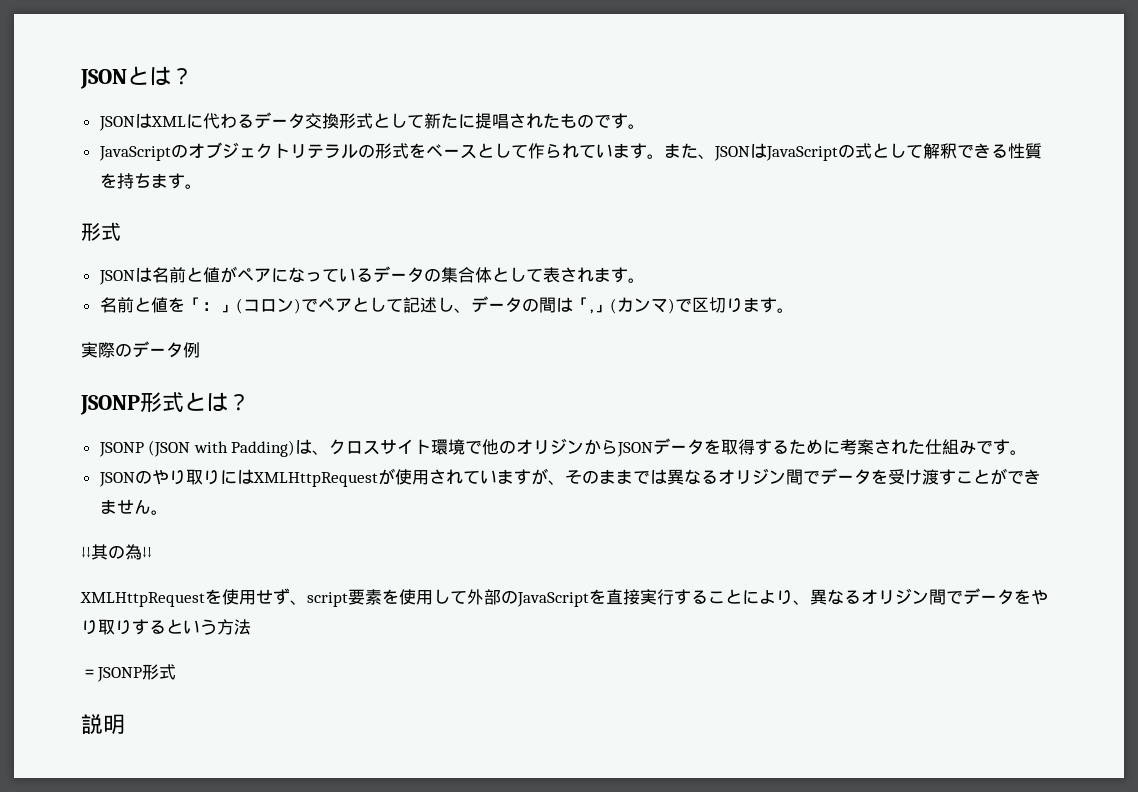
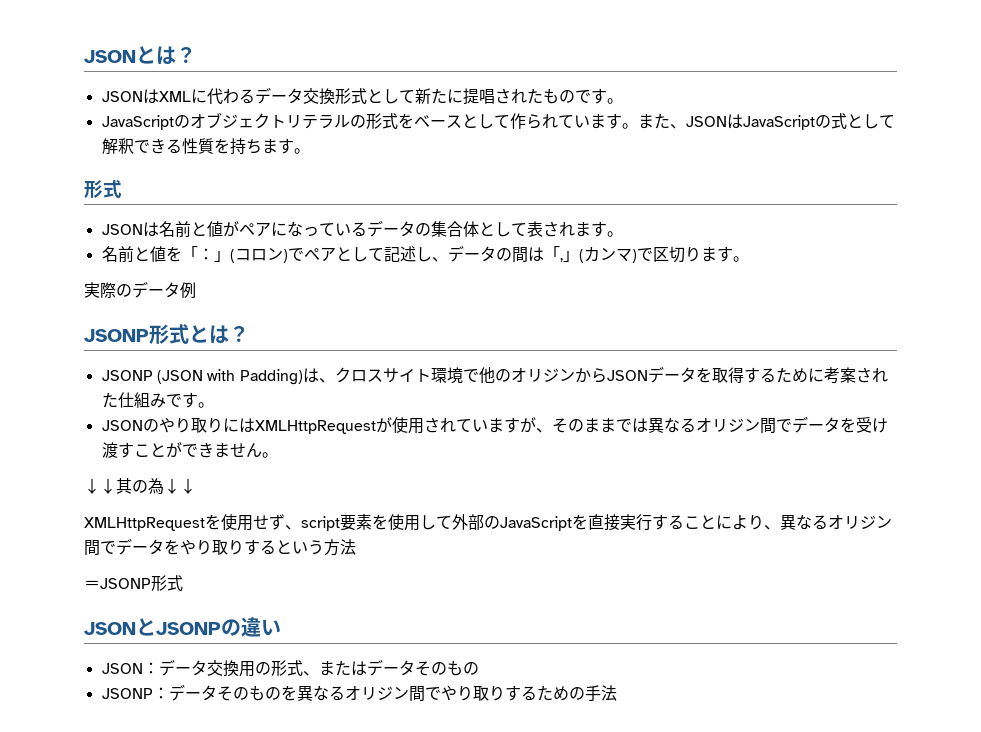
[81,714,125,734] 説明 -> [84,617,281,637] [101,659,479,677] [101,684,617,702] JSONとJSONPの違い // JSON：データ交換用の形式、またはデータそのもの // JSONP：データそのものを異なるオリジン間でやり取りするための手法

